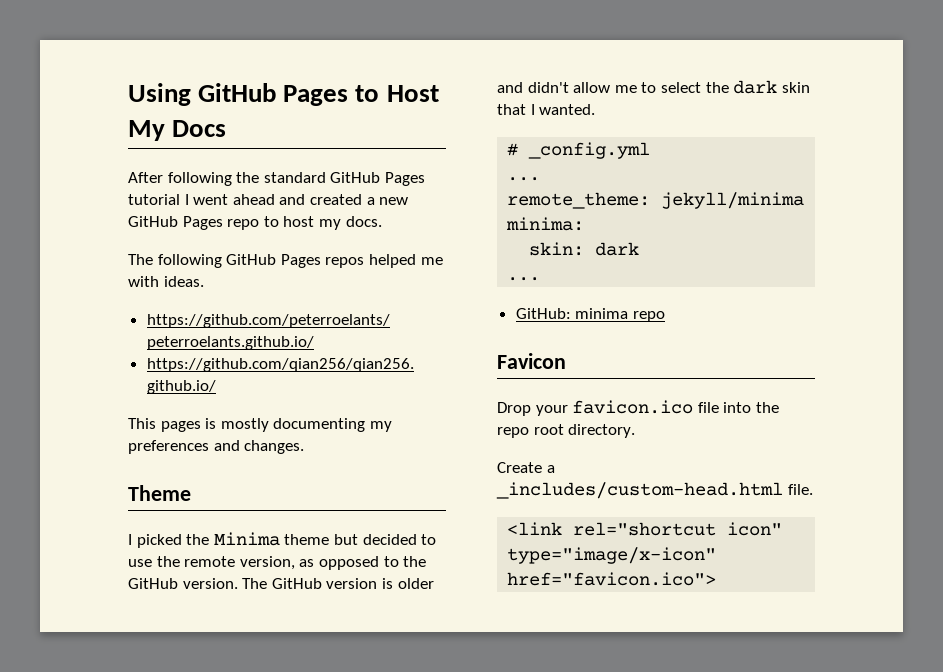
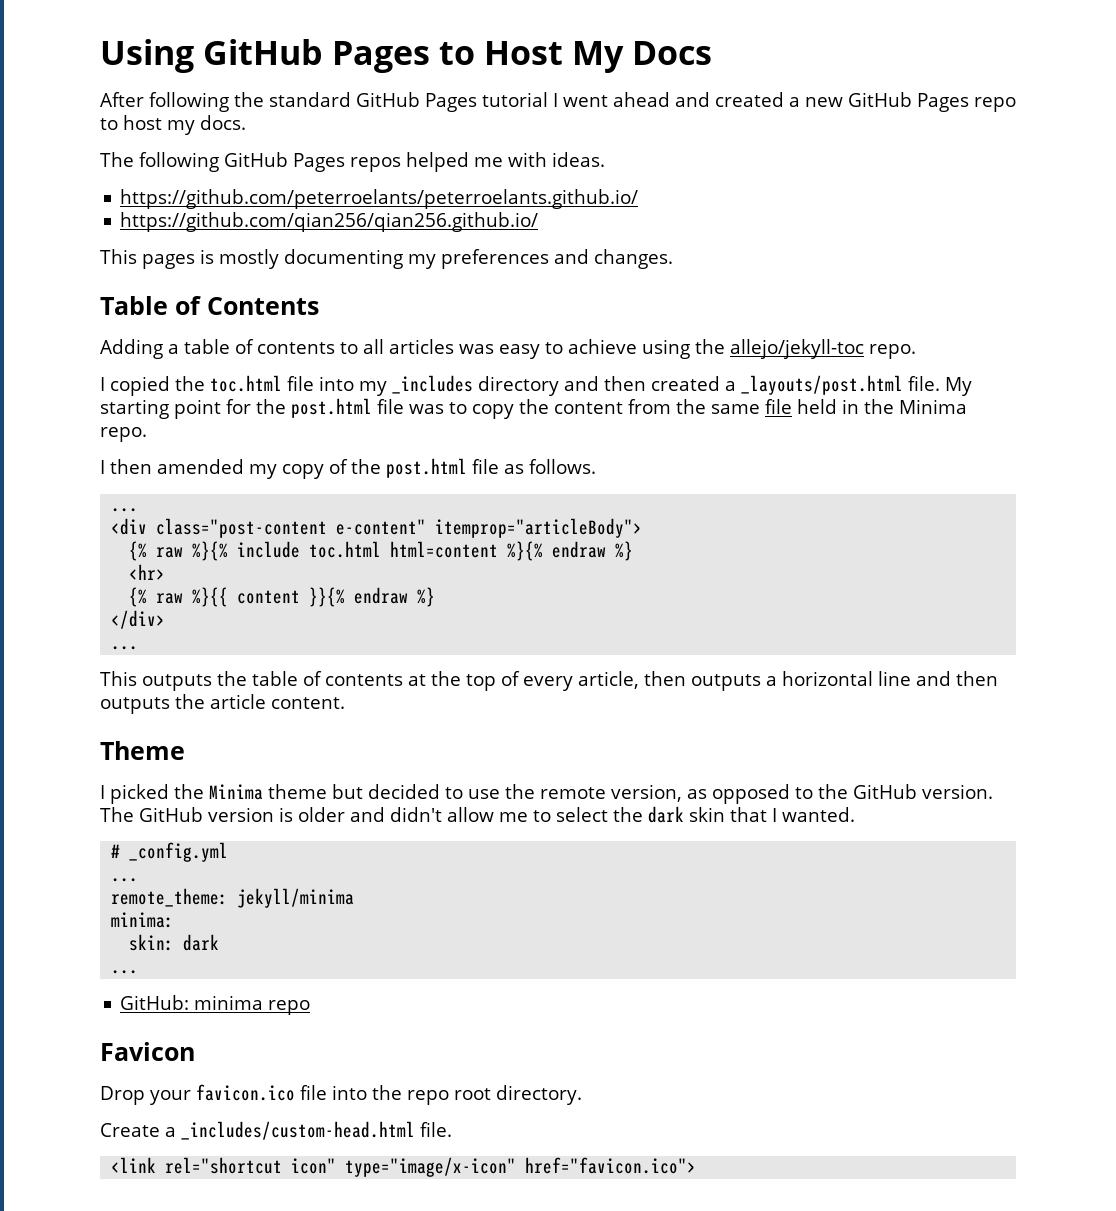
(305, 447) none -> [100,296,319,315] [100,339,916,359] [100,375,972,396] [100,398,967,419] [100,427,147,442] [100,458,596,479] [111,508,139,512] [111,518,643,538] [129,541,634,561] [129,564,166,580] [129,587,436,607] [111,610,166,629] [111,646,139,650] [100,671,998,691] [100,694,345,714] // Table of Contents // Adding a table of contents to all articles was easy to achieve using the allejo/jekyll-toc repo. // I copied the toc.html file into my _includes directory and then created a _layouts/post.html file. My starting point for the post.html file was to copy the content from the same file held in the Minima repo. // I then amended my copy of the post.html file as follows. // ... // <div class="post-content e-content" itemprop="articleBody"> // {% raw %}{% include toc.html html=content %}{% endraw %} // <hr> // {% raw %}{{ content }}{% endraw %} // </div> // ... // This outputs the table of contents at the top of every article, then outputs a horizontal line and then outputs the article content.

